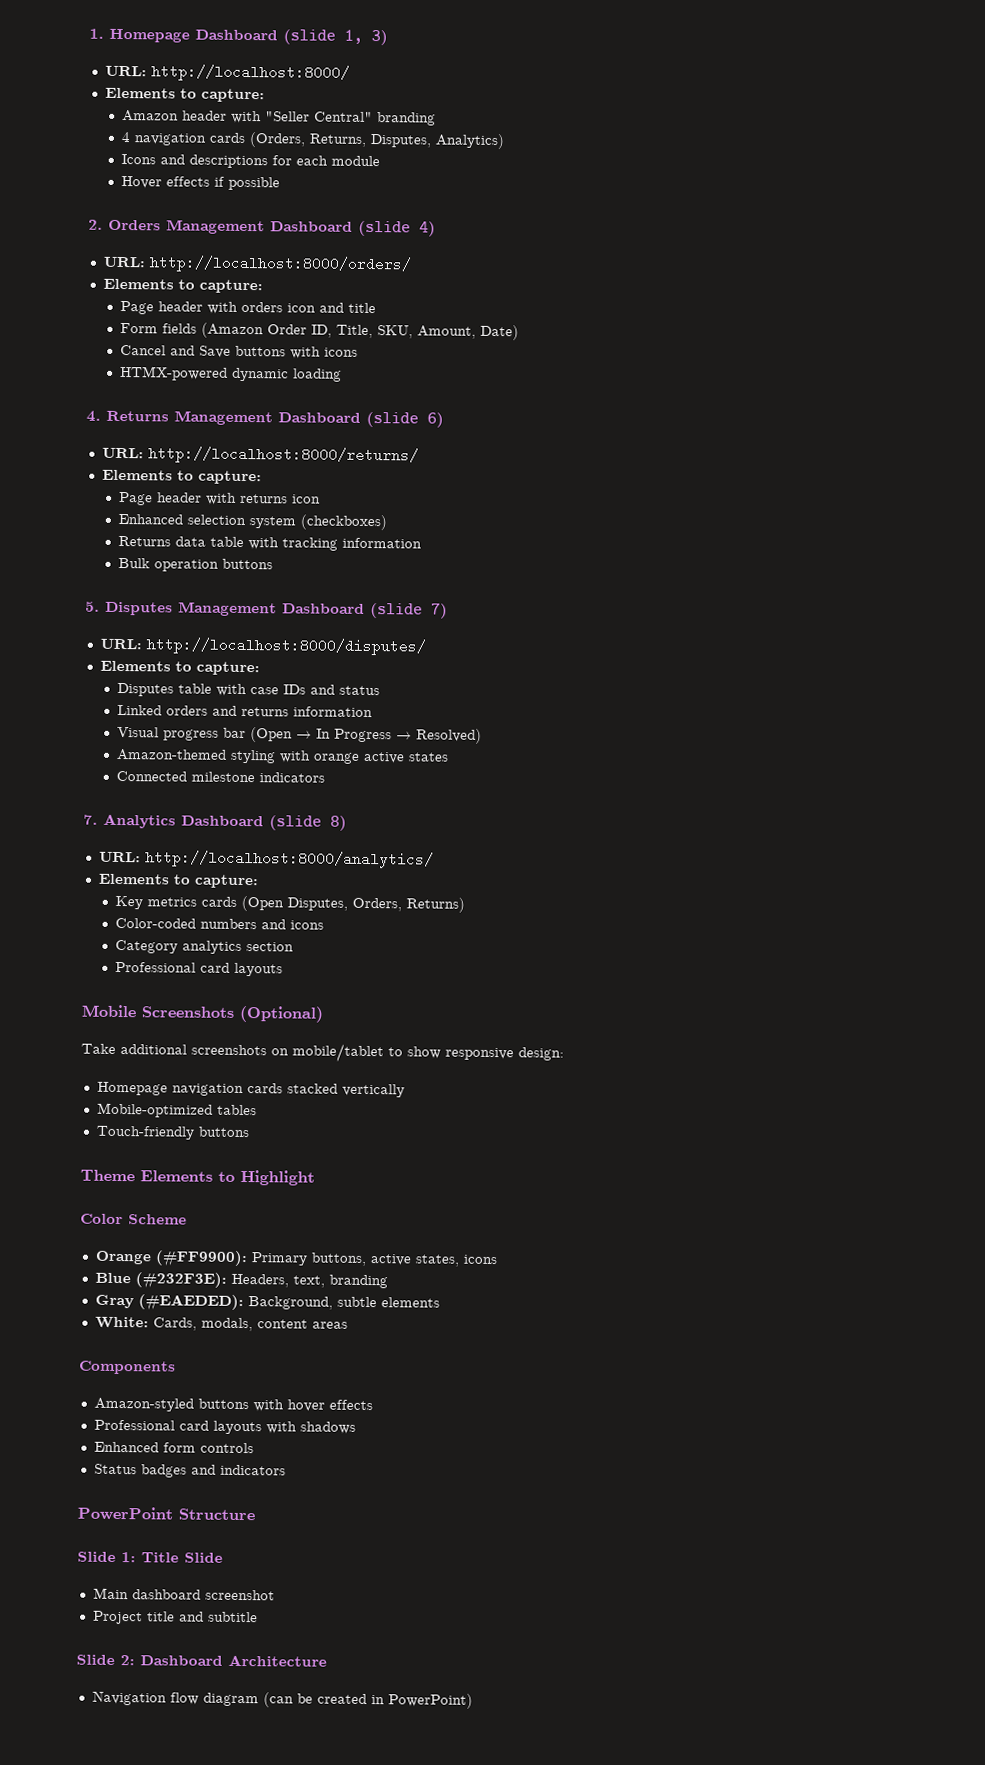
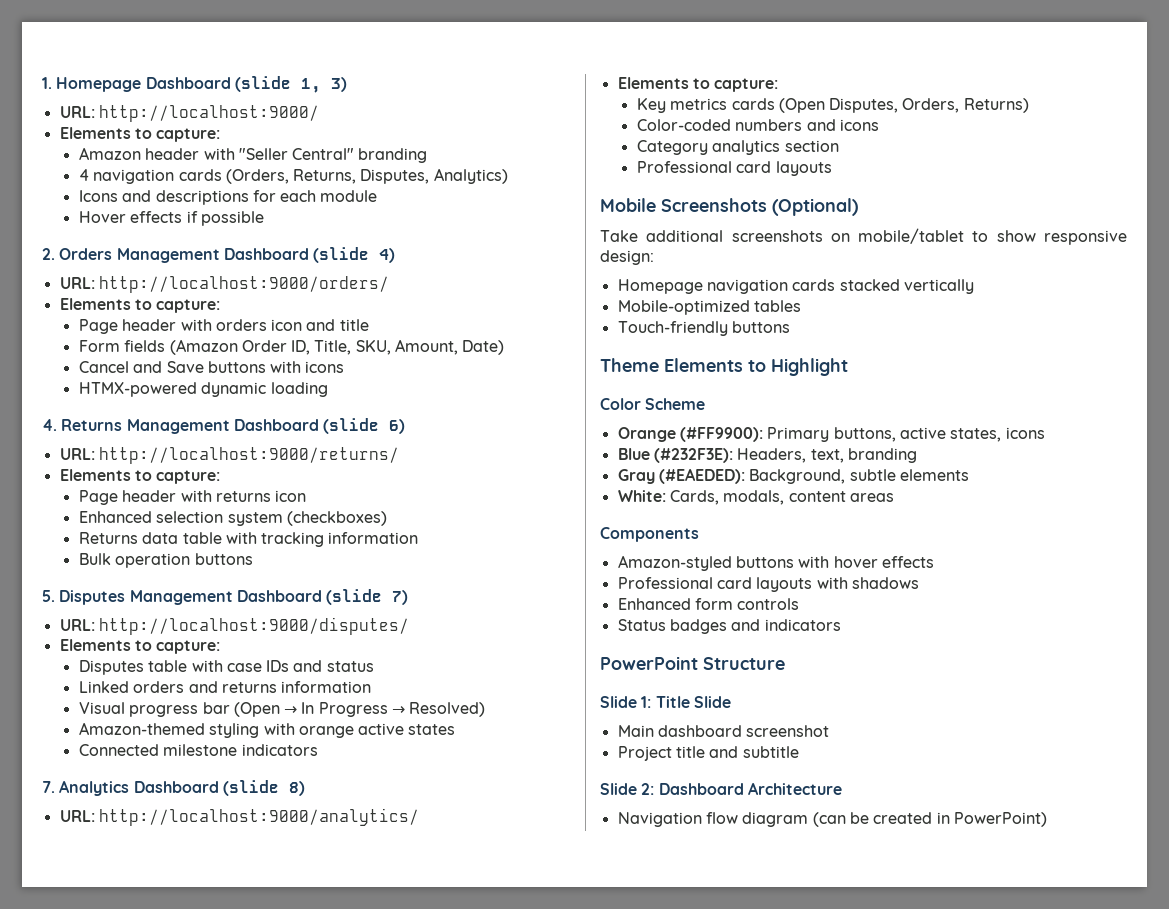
[150,64,350,82] http://localhost:8000/ -> [98,105,319,122] http://localhost:9000/
[148,255,412,274] http://localhost:8000/orders/ -> [98,276,389,293] http://localhost:9000/orders/
[147,446,419,465] http://localhost:8000/returns/ -> [98,447,399,464] http://localhost:9000/returns/
[145,637,426,656] http://localhost:8000/disputes/ -> [98,617,409,635] http://localhost:9000/disputes/
[144,850,434,869] http://localhost:8000/analytics/ -> [98,808,419,826] http://localhost:9000/analytics/

